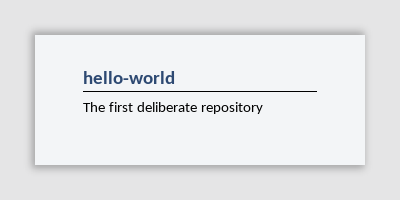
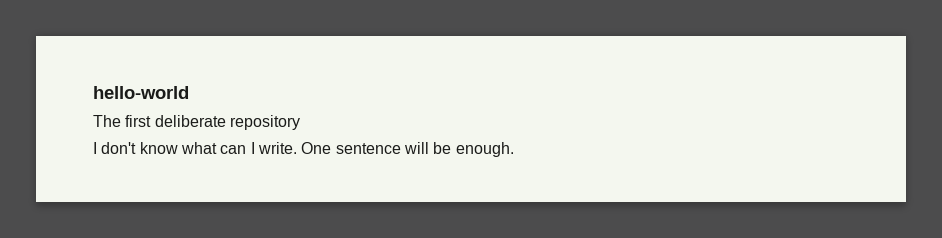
(263, 108) none -> [93,142,514,157] // I don't know what can I write. One sentence will be enough.

